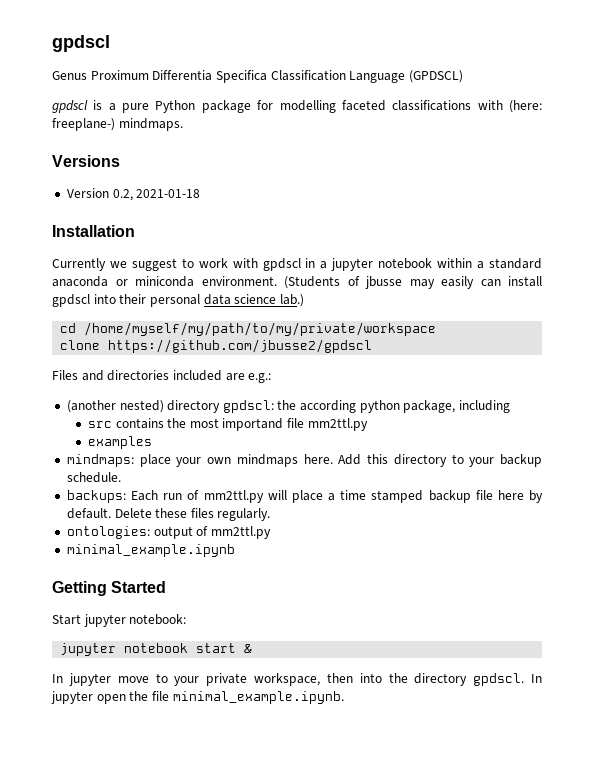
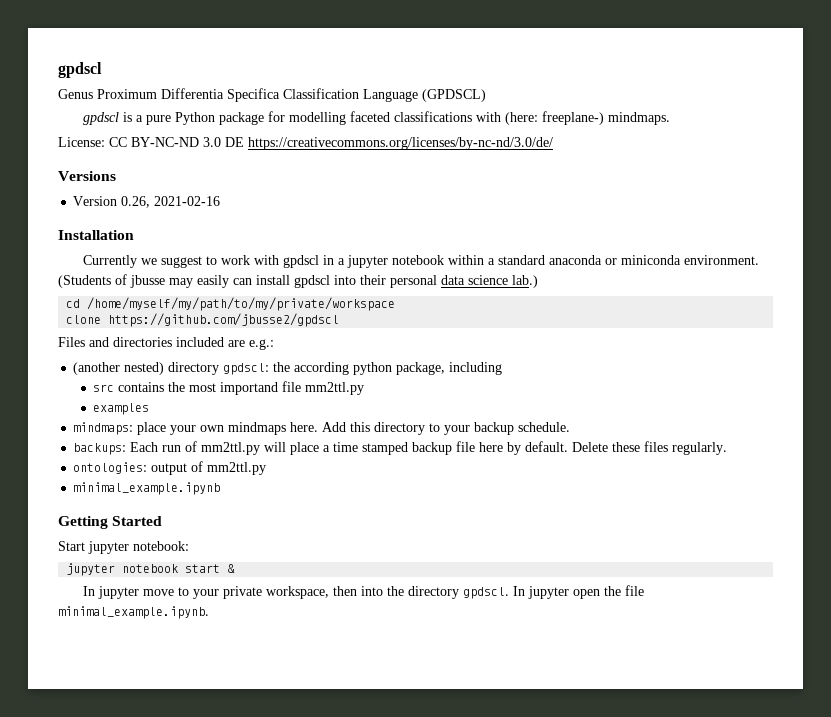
(183, 124) none -> [58,137,553,150] // License: CC BY-NC-ND 3.0 DE https://creativecommons.org/licenses/by-nc-nd/3.0/de/
[112,189,201,201] 0.2, 2021-01-18 -> [121,196,221,208] 0.26, 2021-02-16

